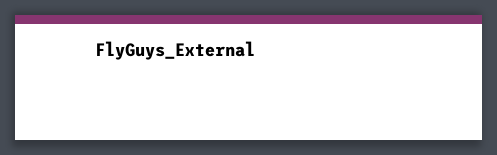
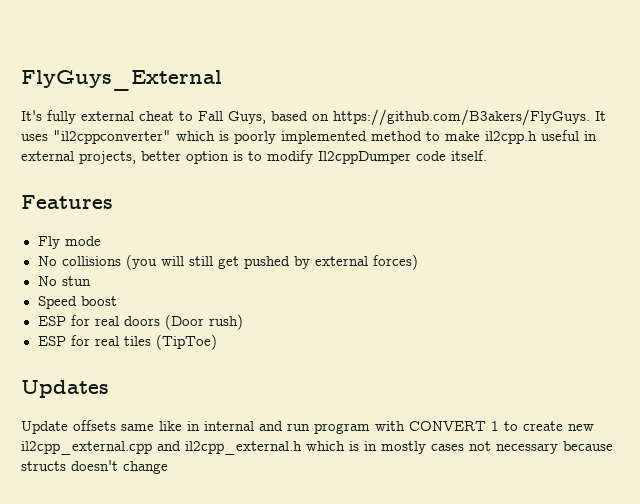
(255, 50) none -> [21,109,606,126] [21,130,597,144] [21,150,487,164] [21,195,113,209] [37,236,101,249] [37,254,418,270] [37,276,91,286] [37,296,117,309] [37,314,243,330] [37,334,217,350] [21,380,109,398] [21,420,594,434] [21,441,613,455] [21,460,168,474] // It's fully external cheat to Fall Guys, based on https://github.com/B3akers/FlyGuys. It uses "il2cppconverter" which is poorly implemented method to make il2cpp.h useful in external projects, better option is to modify Il2cppDumper code itself. // Features // Fly mode // No collisions (you will still get pushed by external forces) // No stun // Speed boost // ESP for real doors (Door rush) // ESP for real tiles (TipToe) // Updates // Update offsets same like in internal and run program with CONVERT 1 to create new il2cpp_external.cpp and il2cpp_external.h which is in mostly cases not necessary because structs doesn't change

